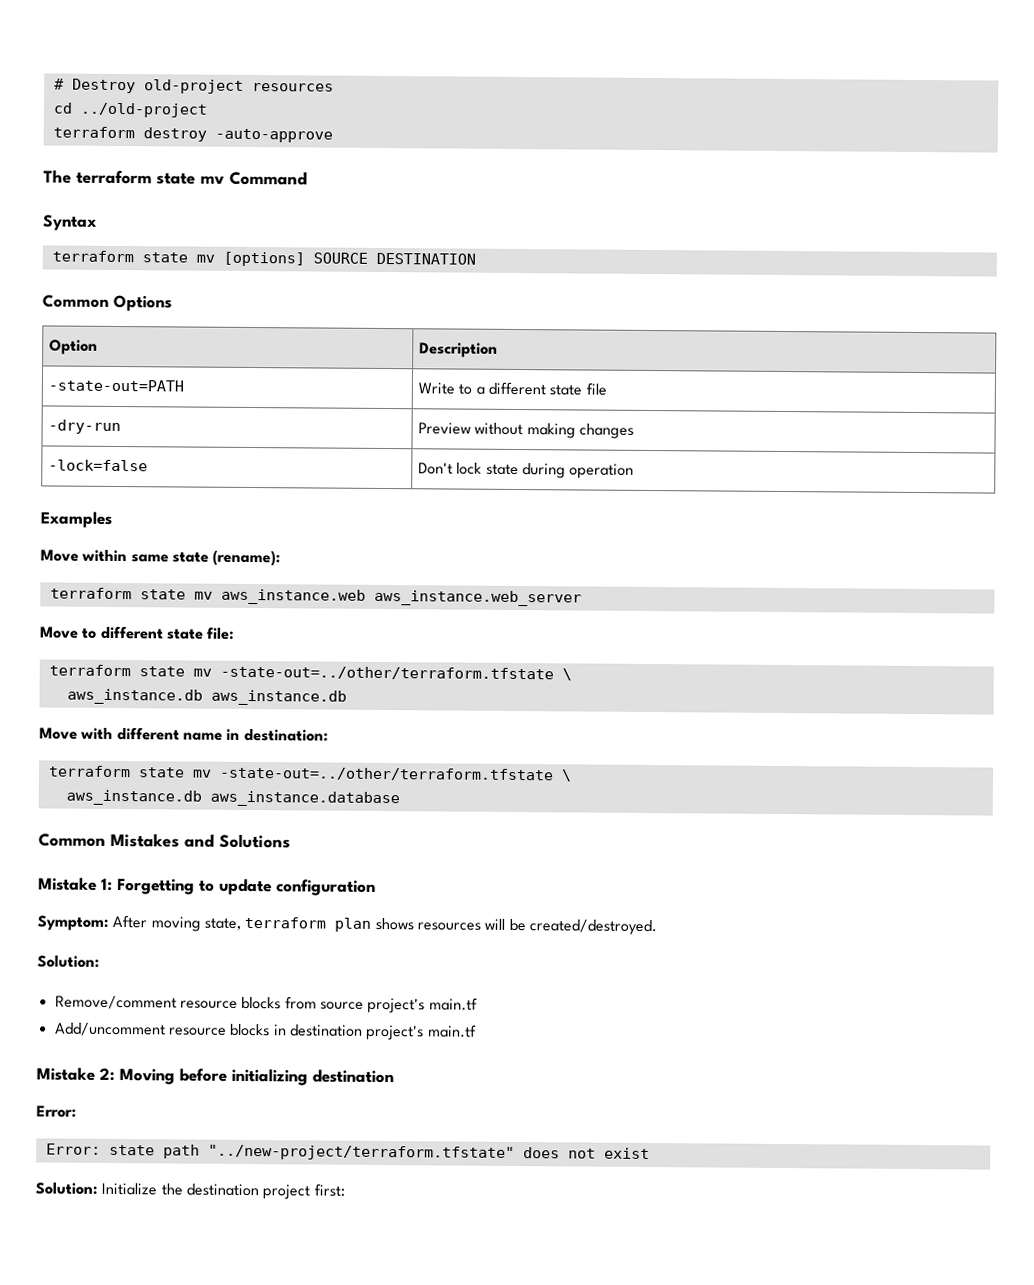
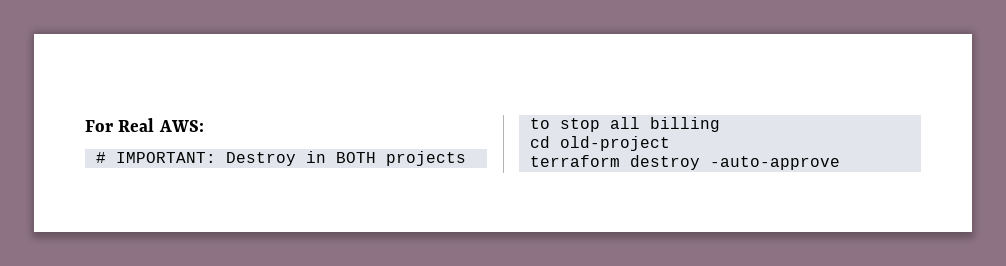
[53,78,334,94] # Destroy old-project resources -> [85,118,204,132] [96,151,467,166] [530,117,721,132] For Real AWS: // # IMPORTANT: Destroy in BOTH projects to stop all billing
[79,102,208,118] ../old-project -> [560,136,671,151] old-project
[43,169,308,186] [43,214,97,231] [51,250,476,267] [42,294,172,312] [48,339,98,355] [418,342,498,358] [47,379,184,392] [417,381,607,396] [47,419,121,435] [417,422,634,439] [47,459,148,472] [417,462,635,479] [40,511,112,528] [40,549,282,567] [49,587,582,607] [40,625,236,640] [48,664,572,681] [66,688,347,706] [39,726,329,742] [47,765,572,782] [65,789,400,808] [38,832,291,849] [38,877,376,896] [37,914,657,936] [37,955,100,968] [54,995,478,1014] [54,1022,477,1041] [36,1067,394,1086] [36,1105,77,1118] [45,1143,650,1161] [35,1182,345,1200] // The terraform state mv Command // Syntax // terraform state mv [options] SOURCE DESTINATION // Common Options // Option | Description // -state-out=PATH | Write to a different state file // -dry-run | Preview without making changes // -lock=false | Don't lock state during operation // Examples // Move within same state (rename): // terraform state mv aws_instance.web aws_instance.web_server // Move to different state file: // terraform state mv -state-out=../other/terraform.tfstate \ // aws_instance.db aws_instance.db // Move with different name in destination: // terraform state mv -state-out=../other/terraform.tfstate \ // aws_instance.db aws_instance.database // Common Mistakes and Solutions // Mistake 1: Forgetting to update configuration // Symptom: After moving state, terraform plan shows resources will be created/destroyed. // Solution: // Remove/comment resource blocks from source project's main.tf // Add/uncomment resource blocks in destination project's main.tf // Mistake 2: Moving before initializing destination // Error: // Error: state path "../new-project/terraform.tfstate" does not exist // Solution: Initialize the destination project first: -> (841, 163) none

